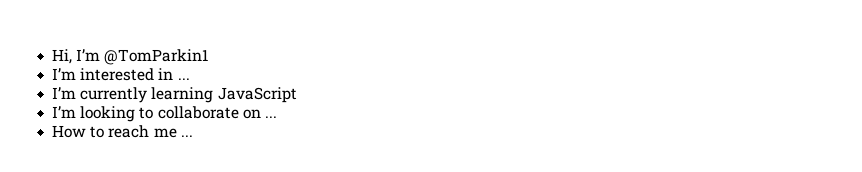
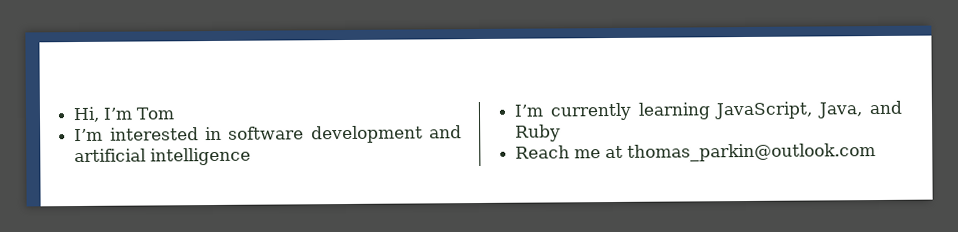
[104,49,209,65] @TomParkin1 -> [136,107,176,120] Tom
[177,78,190,80] [52,87,297,103] [52,106,277,122] [52,125,193,138] ... // I’m currently learning JavaScript // I’m looking to collaborate on ... // How to reach me ... -> [228,125,462,144] [74,147,252,166] [514,100,902,121] [515,124,562,142] [515,143,877,162] software development and artificial intelligence // I’m currently learning JavaScript, Java, and Ruby // Reach me at thomas_parkin@outlook.com

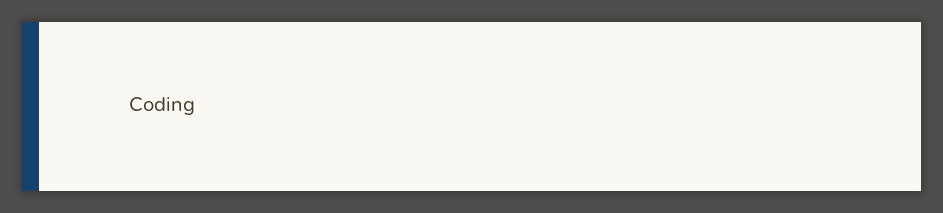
[73,106,176,123] [74,125,462,144] [74,147,252,166] [514,100,902,121] [515,124,562,142] [515,143,877,162] Hi, I’m Tom // I’m interested in software development and artificial intelligence // I’m currently learning JavaScript, Java, and Ruby // Reach me at thomas_parkin@outlook.com -> [129,97,195,115] Coding

